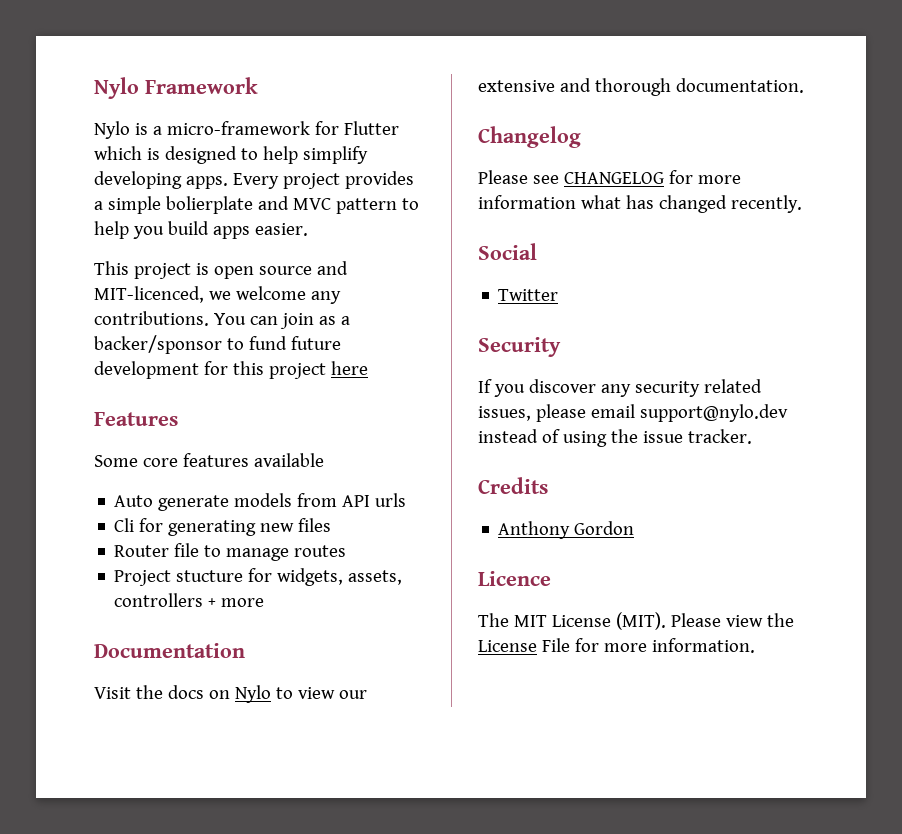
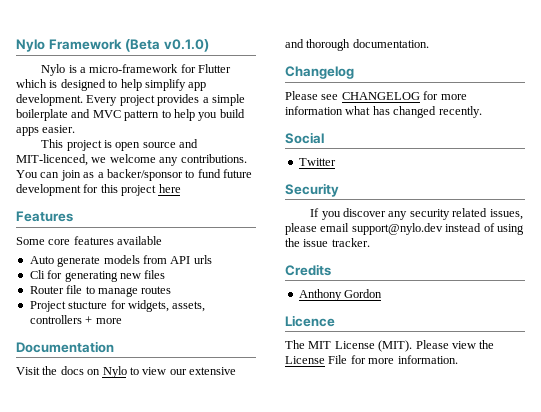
(258, 85) none -> [125,39,209,52] (Beta v0.1.0)
[94,171,228,189] developing apps. -> [188,82,207,91] [16,94,83,106] app development.
[165,196,253,214] bolierplate -> [16,109,68,121] boilerplate

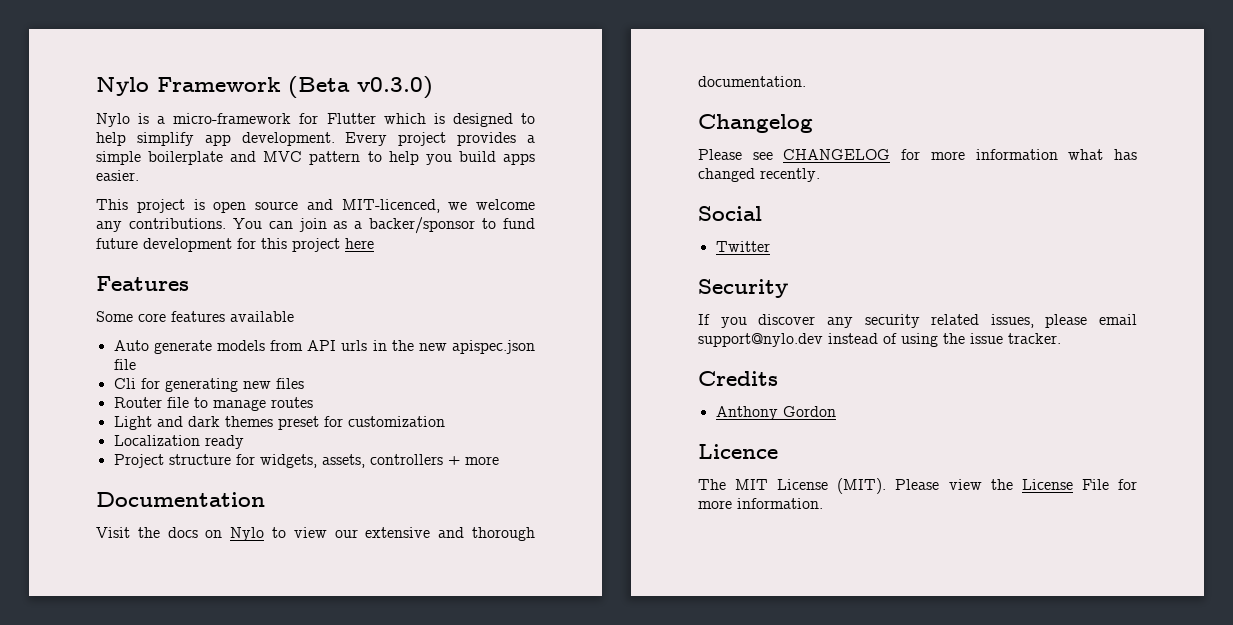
[163,39,209,52] v0.1.0) -> [357,76,433,99] v0.3.0)
(212, 259) none -> [372,340,535,354] [113,359,136,370] in the new apispec.json file
(172, 290) none -> [113,416,445,430] [113,435,244,449] // Light and dark themes preset for customization // Localization ready
[68,301,108,309] stucture -> [168,454,231,465] structure

